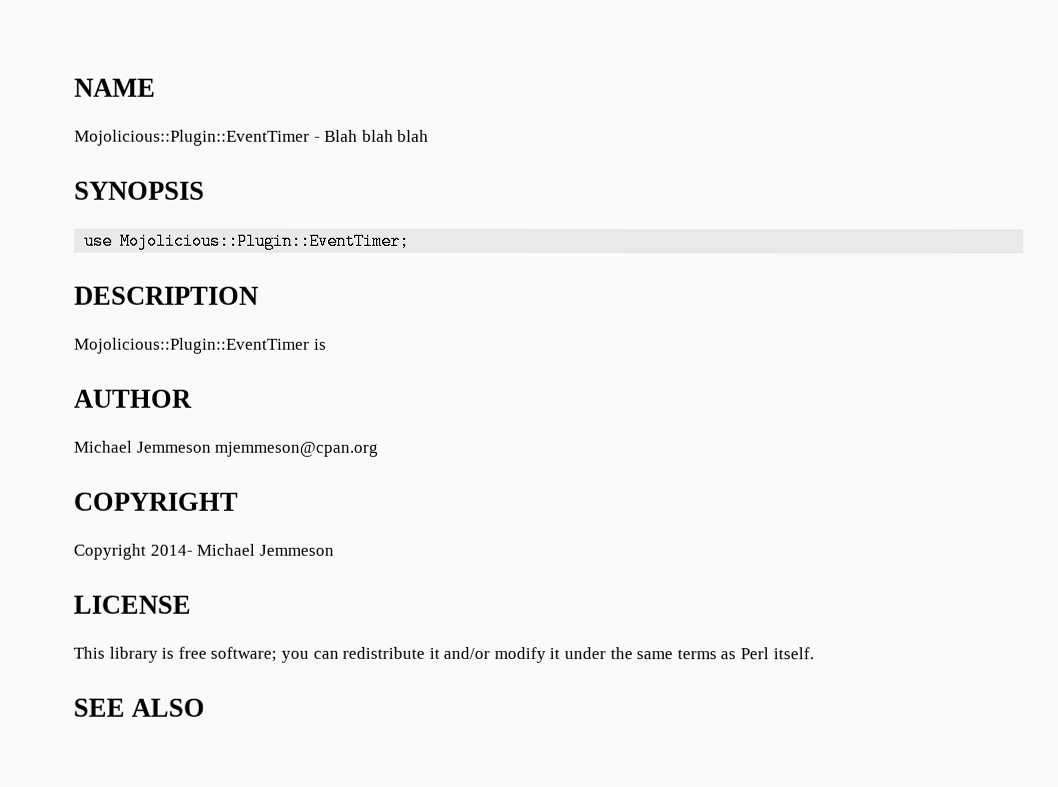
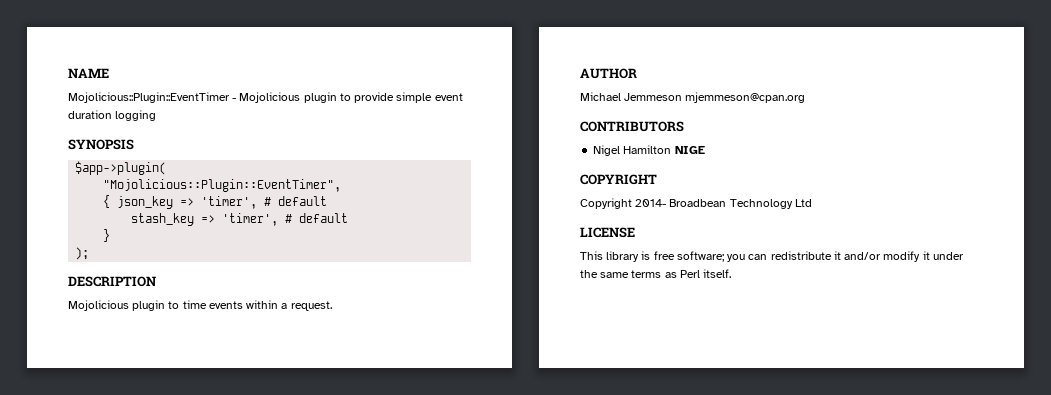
[324,129,430,142] [74,181,205,200] [84,232,411,250] [74,286,259,305] [74,337,327,354] Blah blah blah // SYNOPSIS // use Mojolicious::Plugin::EventTimer; // DESCRIPTION // Mojolicious::Plugin::EventTimer is -> [239,92,463,103] [68,110,157,121] [68,139,134,150] [75,161,167,175] [103,179,342,192] [103,195,328,209] [131,213,349,226] [103,229,111,242] [75,247,90,260] [68,276,156,287] [68,300,332,311] Mojolicious plugin to provide simple event duration logging // SYNOPSIS // $app->plugin( // "Mojolicious::Plugin::EventTimer", // { json_key => 'timer', # default // stash_key => 'timer', # default // } // ); // DESCRIPTION // Mojolicious plugin to time events within a request.
(379, 449) none -> [580,121,684,132] [593,145,705,156] // CONTRIBUTORS // Nigel Hamilton NIGE
[196,543,334,556] Michael Jemmeson -> [669,199,812,209] Broadbean Technology Ltd
[73,698,206,717] // SEE ALSO -> (732, 273) none

